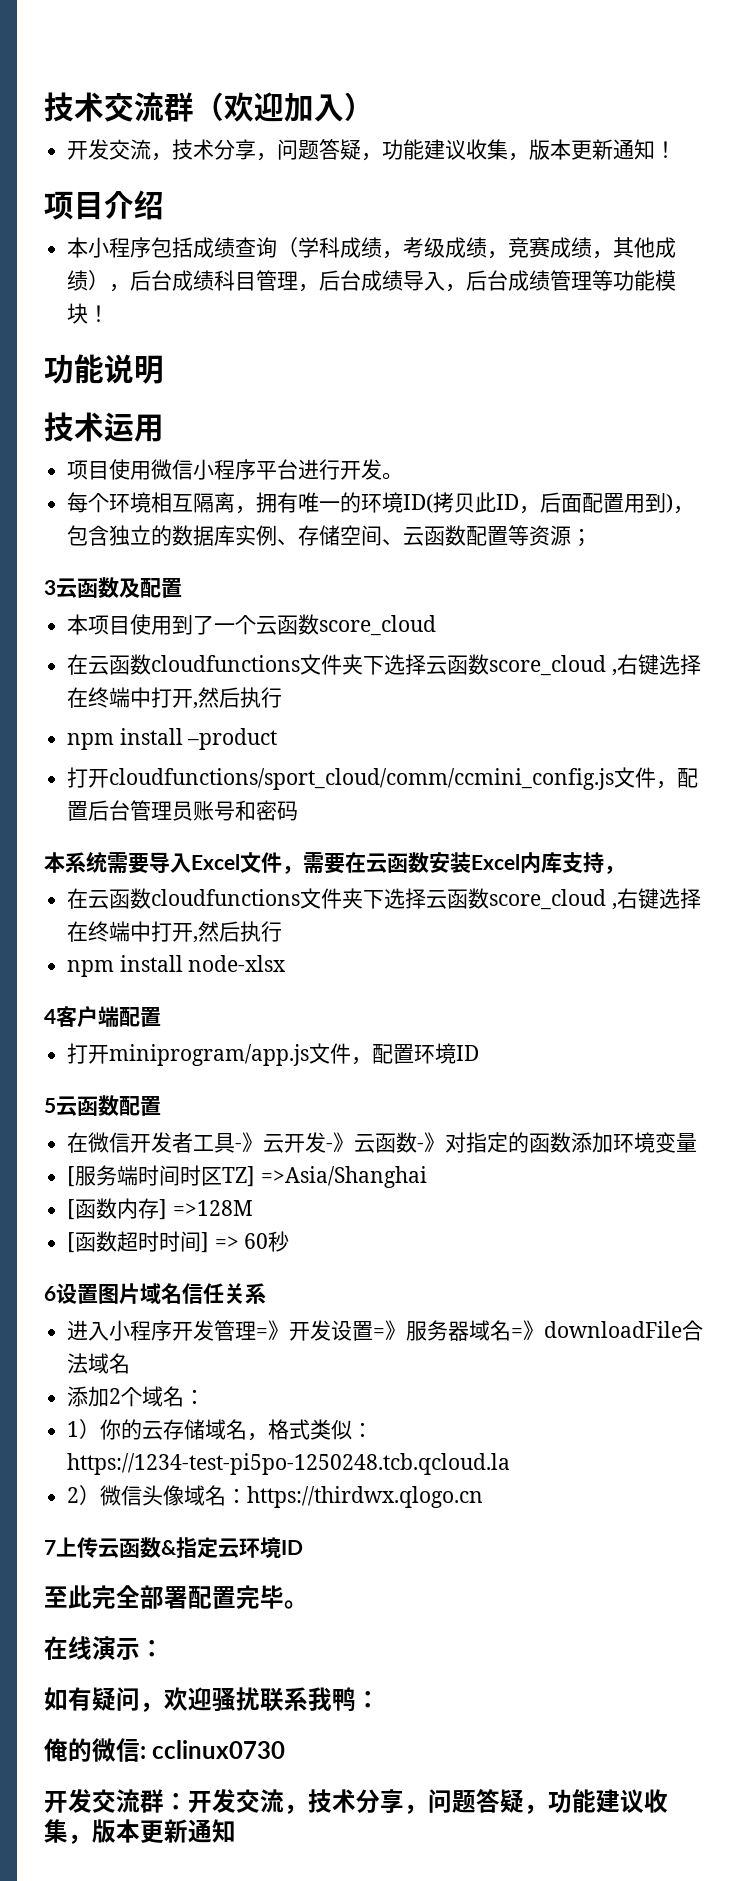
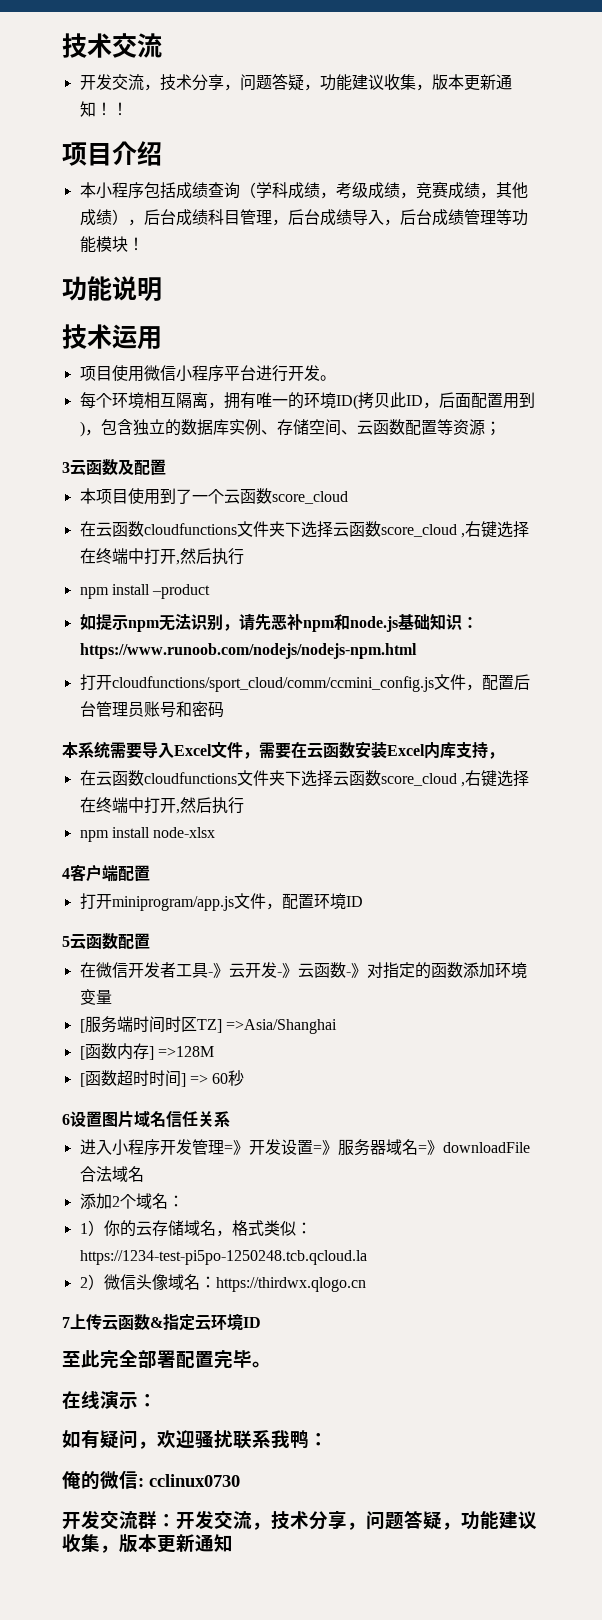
[164,92,374,122] 群（欢迎加入） -> (162, 45) none
(677, 149) none -> [111,102,128,116] ！
(278, 739) none -> [79,613,478,632] [79,643,417,659] // 如提示npm无法识别，请先恶补npm和node.js基础知识：https://www.runoob.com/nodejs/nodejs-npm.html

